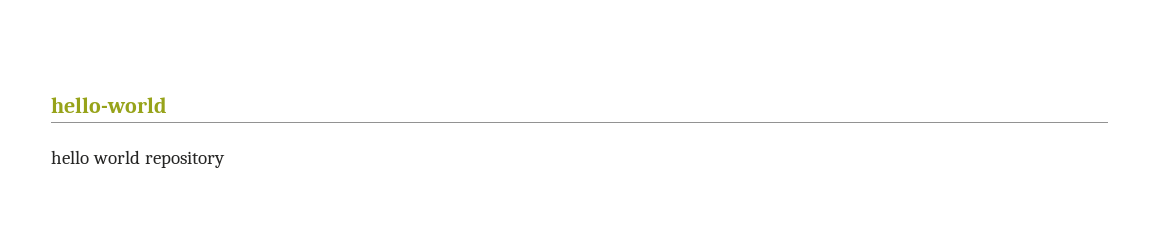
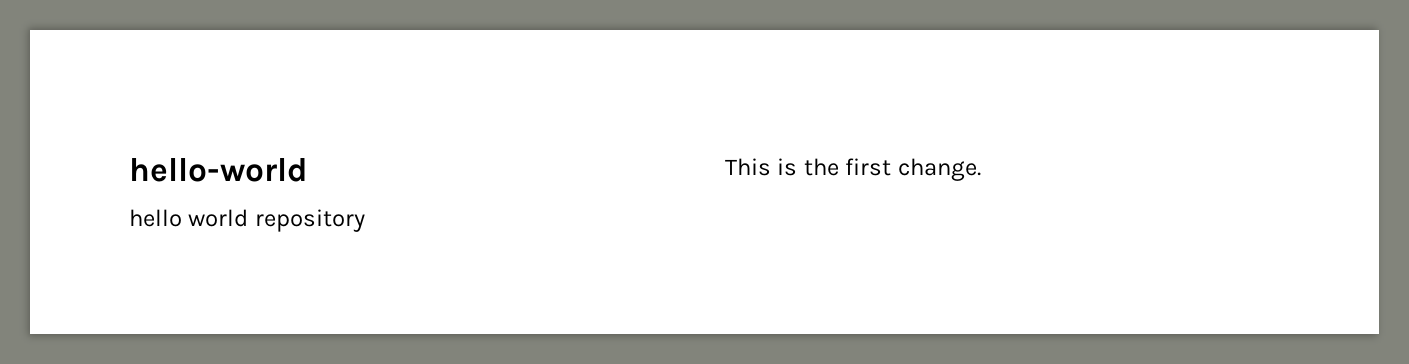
(226, 159) none -> [725,158,981,181] // This is the first change.

